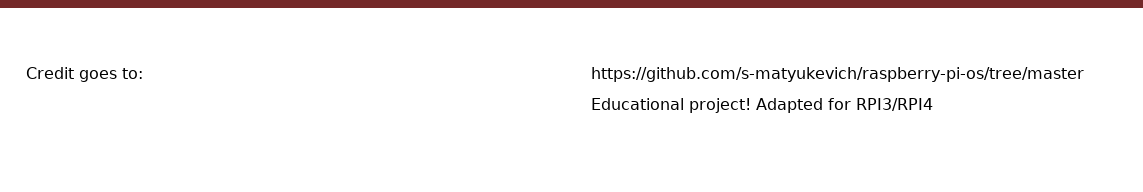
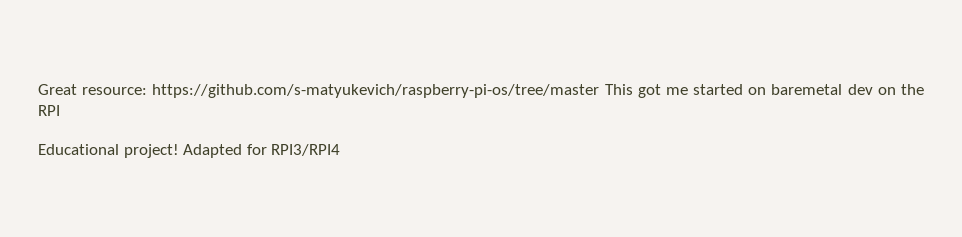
[26,67,1084,82] Credit goes to: https://github.com/s-matyukevich/raspberry-pi-os/tree/master -> [38,84,924,98] [38,105,60,116] Great resource: https://github.com/s-matyukevich/raspberry-pi-os/tree/master This got me started on baremetal dev on the RPI

